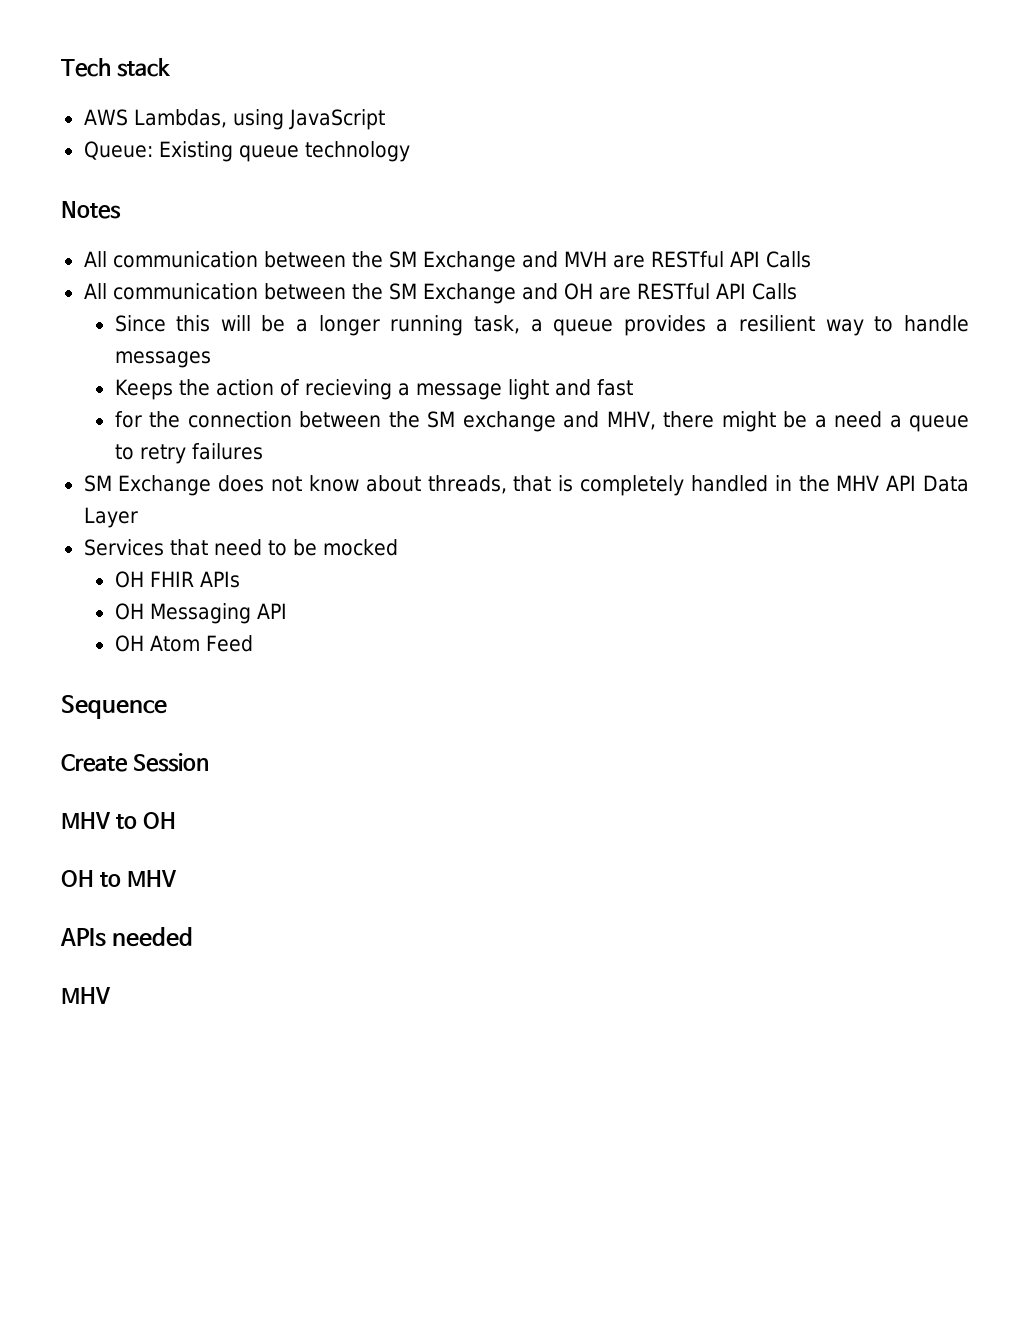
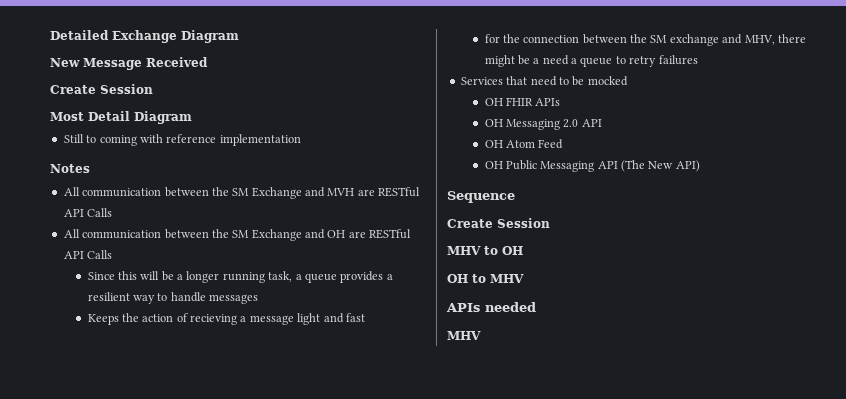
[61,58,171,77] [83,109,385,130] [83,141,410,162] Tech stack // AWS Lambdas, using JavaScript // Queue: Existing queue technology -> [50,30,239,43] [50,57,208,70] [50,84,153,94] [50,111,192,124] [63,134,301,146] Detailed Exchange Diagram // New Message Received // Create Session // Most Detail Diagram // Still to coming with reference implementation
[83,475,970,496] [83,507,138,528] // SM Exchange does not know about threads, that is completely handled in the MHV API Data Layer -> (698, 60) none
(251, 613) none -> [563,119,579,128] 2.0
(253, 643) none -> [484,160,700,172] // OH Public Messaging API (The New API)

